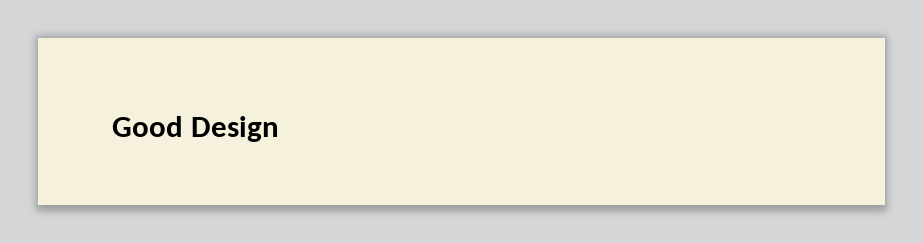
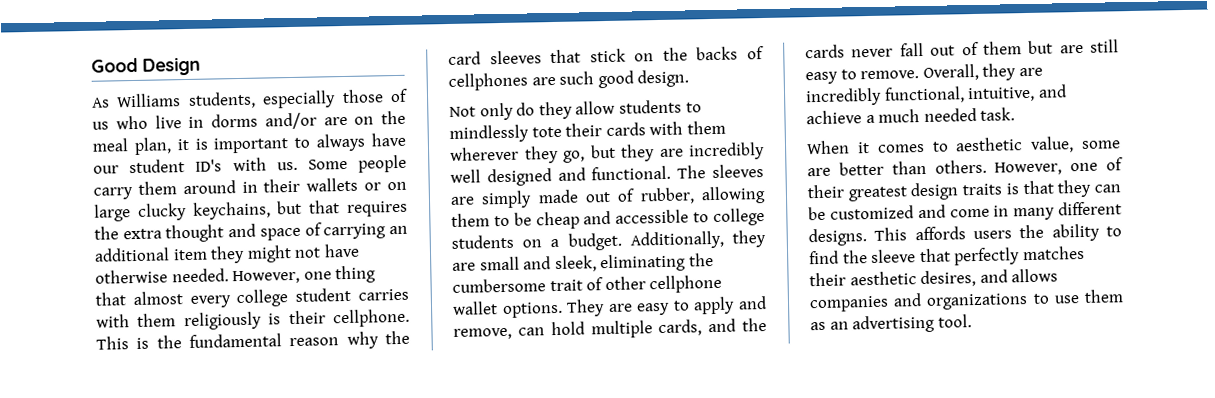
(280, 129) none -> [91,88,408,109] [92,110,406,130] [92,132,406,155] [93,154,407,174] [93,177,407,200] [94,200,409,222] [94,222,409,243] [94,243,360,264] [95,265,377,285] [95,287,409,308] [96,308,410,331] [96,330,410,350] [448,46,764,66] [448,69,690,91] [449,99,702,121] [449,120,726,143] [450,142,765,164] [450,164,764,187] [450,186,766,209] [451,208,765,230] [451,229,766,251] [452,253,714,273] [452,274,723,294] [452,296,767,319] [453,318,767,340] [805,39,1119,59] [805,63,1043,85] [805,84,1067,107] [806,107,1016,125] [806,136,1121,155] [807,157,1123,177] [807,179,1121,202] [808,201,1122,221] [808,223,1122,247] [809,245,1085,266] [809,268,1059,288] [809,289,1124,313] [810,314,972,334] // As Williams students, especially those of us who live in dorms and/or are on the meal plan, it is important to always have our student ID's with us. Some people carry them around in their wallets or on large clucky keychains, but that requires the extra thought and space of carrying an additional item they might not have otherwise needed. However, one thing that almost every college student carries with them religiously is their cellphone. This is the fundamental reason why the card sleeves that stick on the backs of cellphones are such good design. // Not only do they allow students to mindlessly tote their cards with them wherever they go, but they are incredibly well designed and functional. The sleeves are simply made out of rubber, allowing them to be cheap and accessible to college students on a budget. Additionally, they are small and sleek, eliminating the cumbersome trait of other cellphone wallet options. They are easy to apply and remove, can hold multiple cards, and the cards never fall out of them but are still easy to remove. Overall, they are incredibly functional, intuitive, and achieve a much needed task. // When it comes to aesthetic value, some are better than others. However, one of their greatest design traits is that they can be customized and come in many different designs. This affords users the ability to find the sleeve that perfectly matches their aesthetic desires, and allows companies and organizations to use them as an advertising tool.

